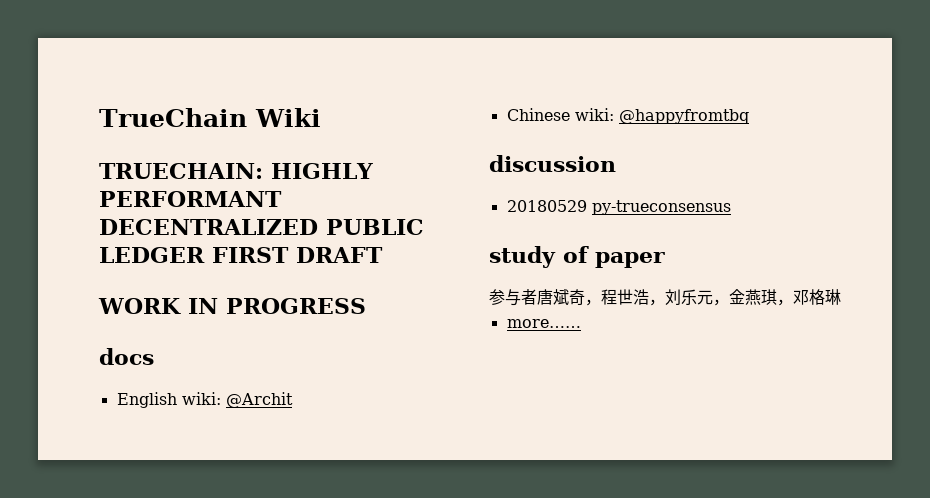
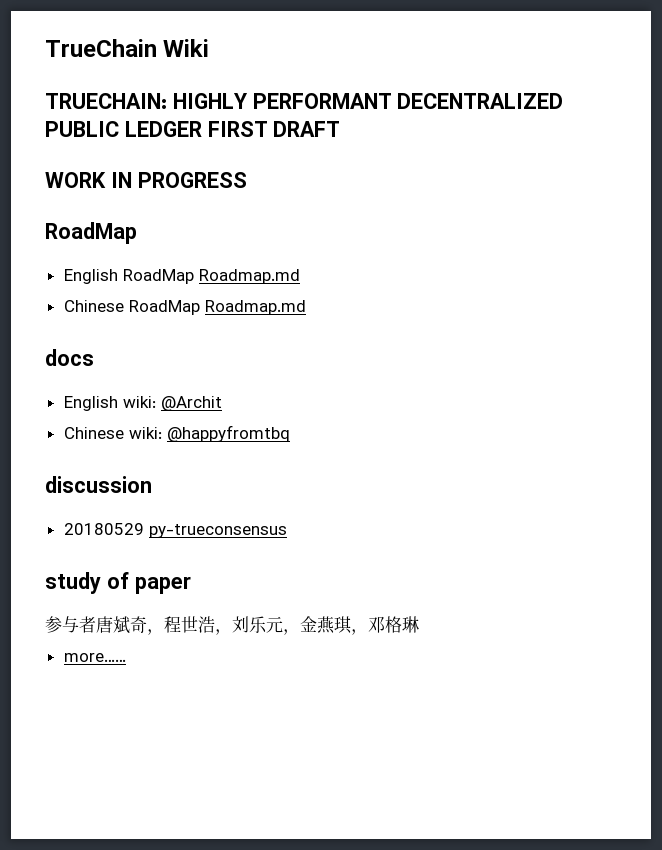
(366, 306) none -> [45,222,137,244] [63,269,300,284] [63,300,306,315] // RoadMap // English RoadMap Roadmap.md // Chinese RoadMap Roadmap.md

